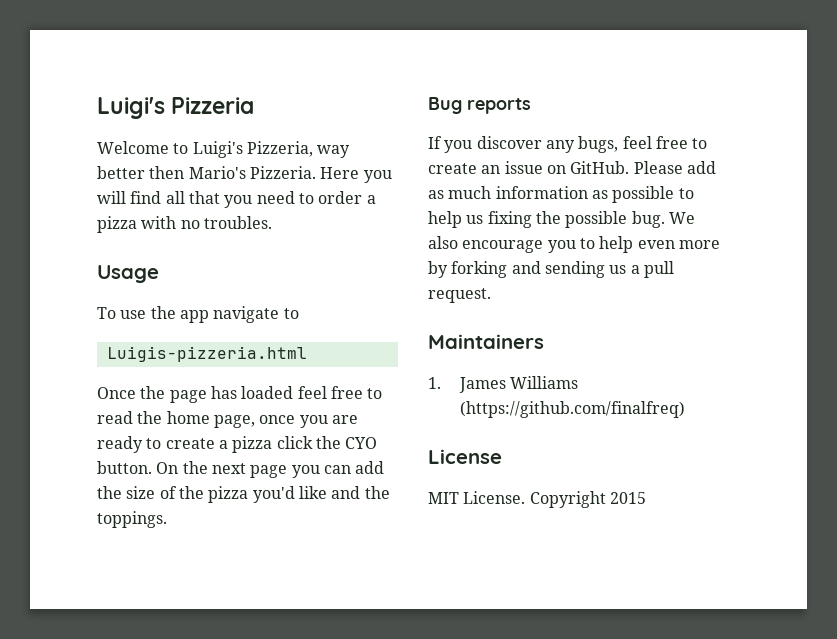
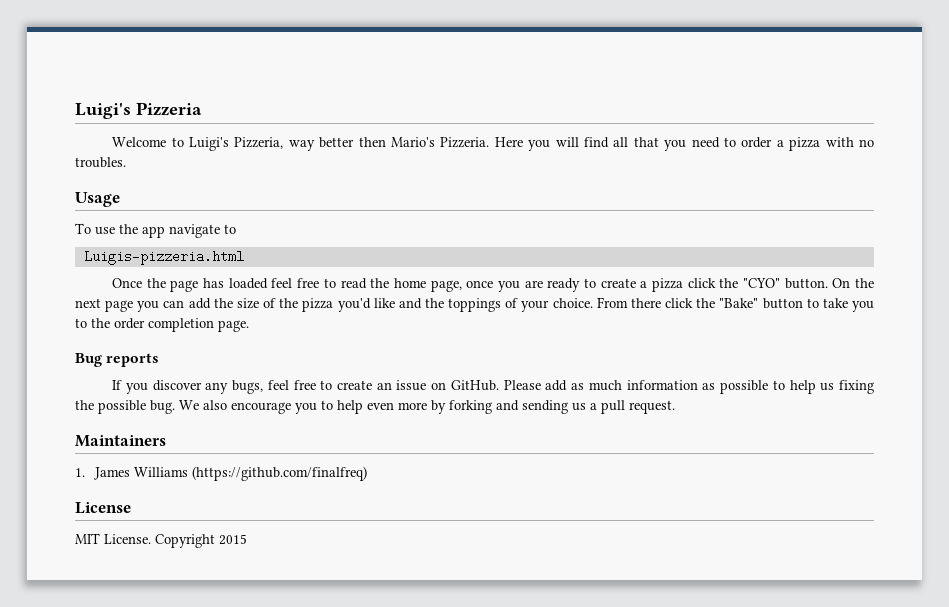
[345,437,378,449] CYO -> [742,278,780,288] "CYO"
[97,511,167,528] toppings. -> [448,297,875,312] [75,318,249,332] toppings of your choice. From there click the "Bake" button to take you to the order completion page.

